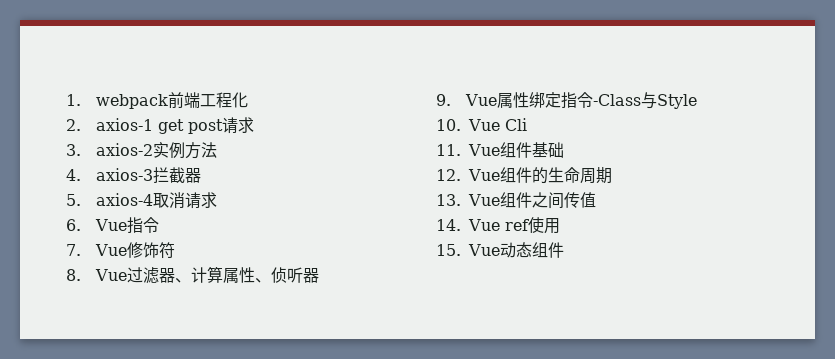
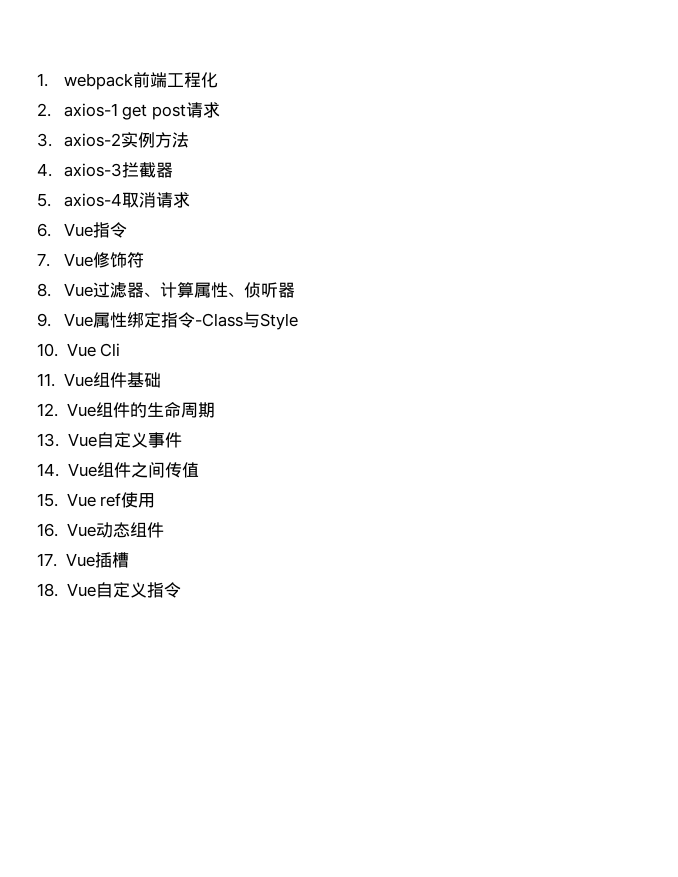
(500, 200) none -> [96,432,182,448] [37,463,97,477] 自定义事件 // 14. Vue
[436,219,461,231] 14. -> [37,493,58,507] 15.
[436,244,461,256] 15. -> [37,523,58,537] 16.
(564, 250) none -> [37,552,129,568] [37,582,181,598] // 17. Vue插槽 // 18. Vue自定义指令

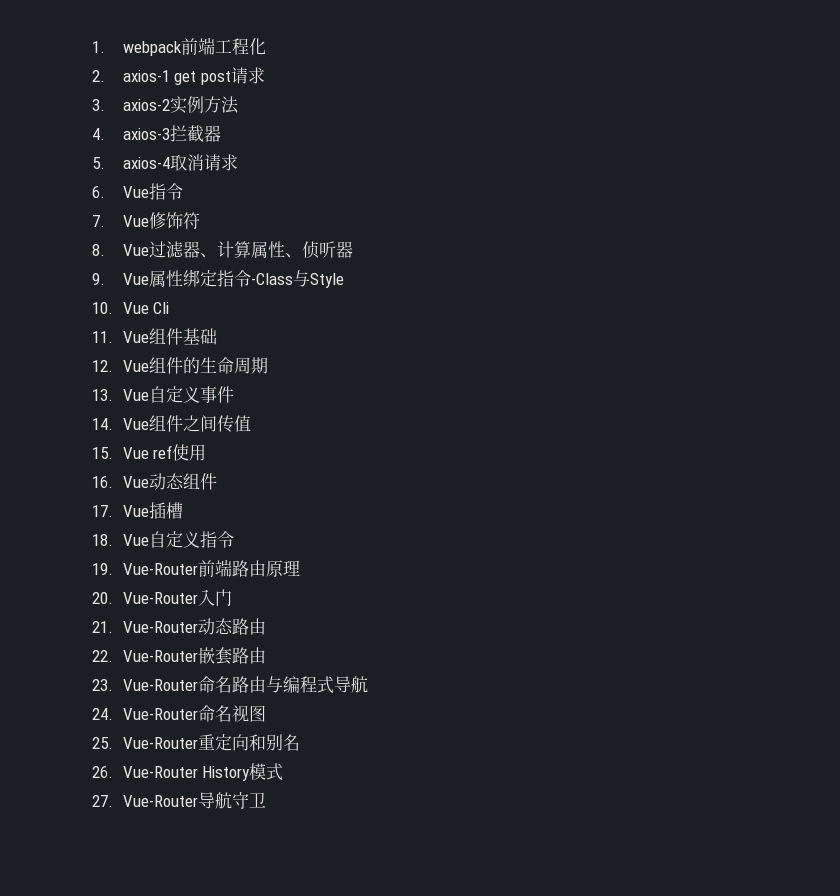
(181, 590) none -> [92,559,300,577] [92,589,232,606] [92,618,266,635] [92,647,266,665] [92,676,368,694] [92,705,266,722] [92,734,300,751] [92,763,284,781] [92,792,266,809] // 19. Vue-Router前端路由原理 // 20. Vue-Router入门 // 21. Vue-Router动态路由 // 22. Vue-Router嵌套路由 // 23. Vue-Router命名路由与编程式导航 // 24. Vue-Router命名视图 // 25. Vue-Router重定向和别名 // 26. Vue-Router History模式 // 27. Vue-Router导航守卫

